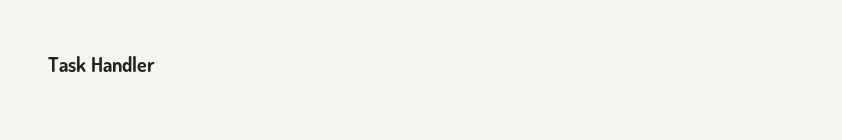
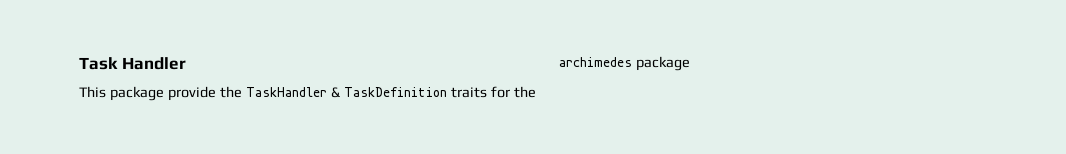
(156, 64) none -> [79,86,536,101] [559,56,690,71] // This package provide the TaskHandler & TaskDefinition traits for the archimedes package

